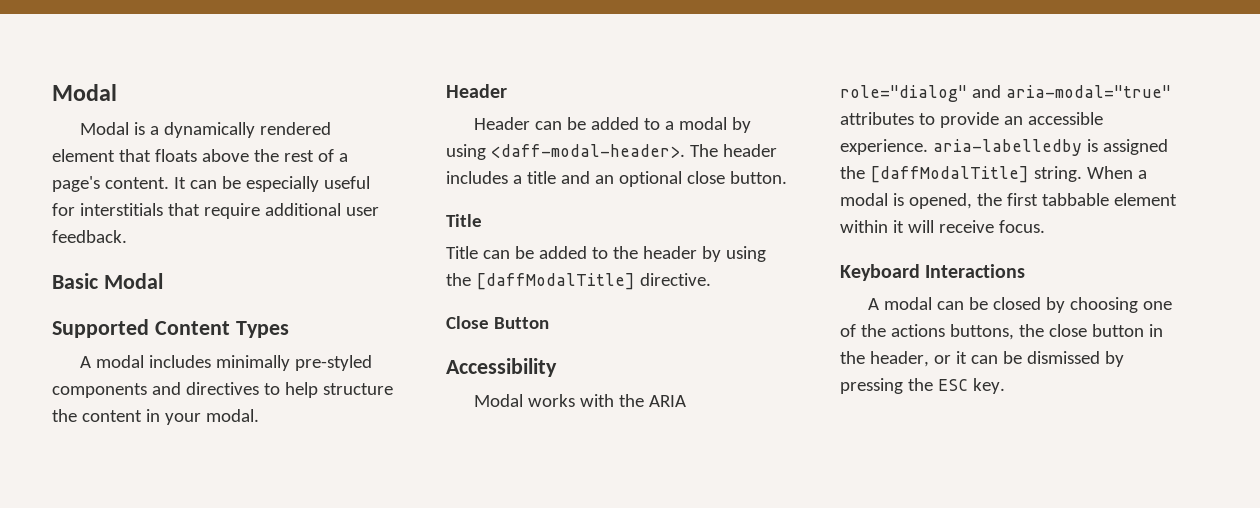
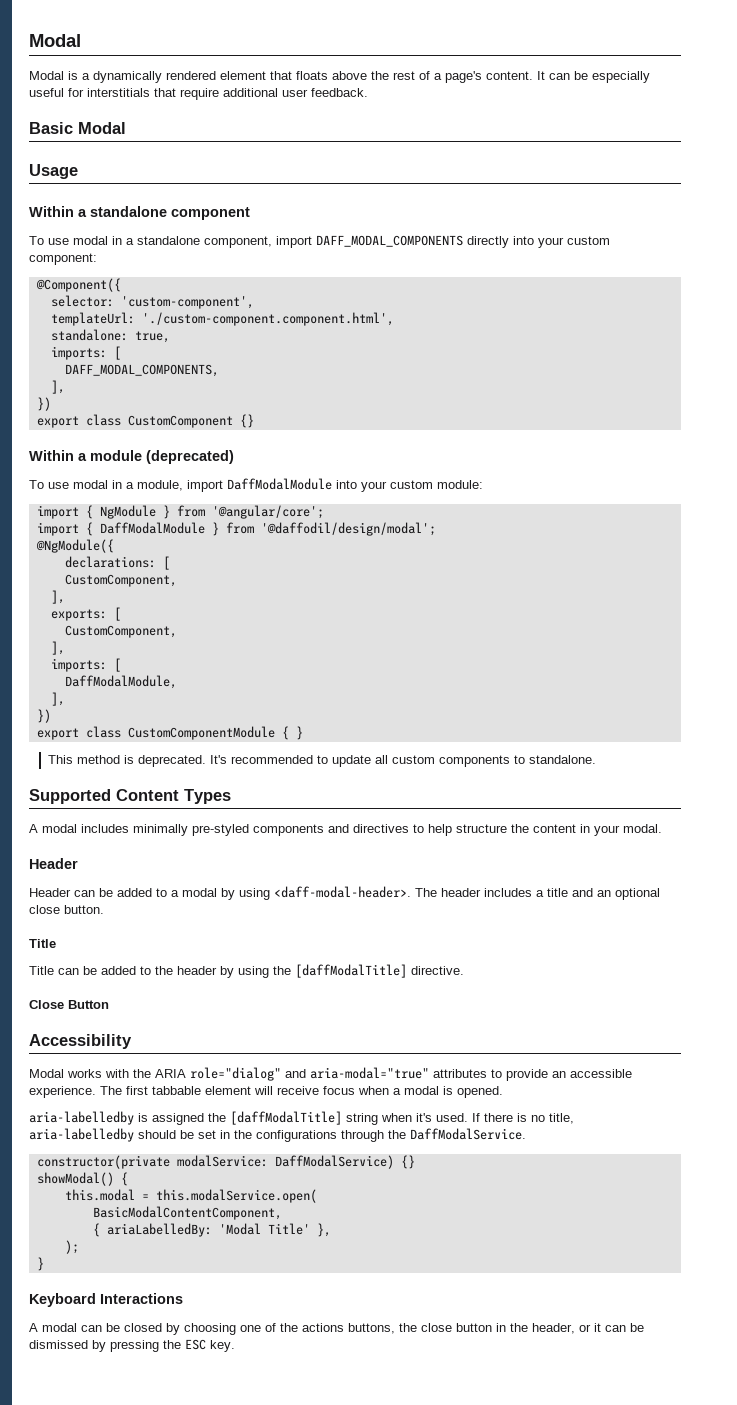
(163, 281) none -> [29,164,78,179] [29,206,250,220] [29,235,610,248] [29,253,97,265] [35,278,121,292] [50,295,254,309] [50,312,394,326] [50,329,170,343] [50,346,121,360] [64,364,219,377] [50,380,65,394] [36,397,51,411] [36,414,254,428] [29,450,234,464] [29,478,483,492] [36,505,324,519] [36,522,436,536] [35,539,114,553] [64,556,170,570] [64,574,177,587] [50,590,65,604] [50,607,121,621] [64,625,177,638] [50,641,65,655] [50,658,121,672] [64,675,177,689] [50,692,65,706] [36,709,51,723] [36,726,303,740] [47,755,596,767] // Usage // Within a standalone component // To use modal in a standalone component, import DAFF_MODAL_COMPONENTS directly into your custom component: // @Component({ // selector: 'custom-component', // templateUrl: './custom-component.component.html', // standalone: true, // imports: [ // DAFF_MODAL_COMPONENTS, // ], // }) // export class CustomComponent {} // Within a module (deprecated) // To use modal in a module, import DaffModalModule into your custom module: // import { NgModule } from '@angular/core'; // import { DaffModalModule } from '@daffodil/design/modal'; // @NgModule({ // declarations: [ // CustomComponent, // ], // exports: [ // CustomComponent, // ], // imports: [ // DaffModalModule, // ], // }) // export class CustomComponentModule { } // This method is deprecated. It's recommended to update all custom components to standalone.
(928, 147) none -> [100,1086,503,1098] The first tabbable element will receive focus when a modal is opened. //
[1033,166,1147,182] [840,193,1177,209] [840,220,1045,233] string. When a modal is opened, the first tabbable element within it will receive focus. -> [346,1113,574,1125] [29,1128,526,1142] [36,1155,415,1169] [36,1172,128,1186] [64,1189,317,1203] [92,1206,282,1220] [92,1223,331,1237] [64,1240,79,1254] [36,1257,44,1271] string when it's used. If there is no title, aria-labelledby should be set in the configurations through the DaffModalService. // constructor(private modalService: DaffModalService) {} // showModal() { // this.modal = this.modalService.open( // BasicModalContentComponent, // { ariaLabelledBy: 'Modal Title' }, // ); // }

